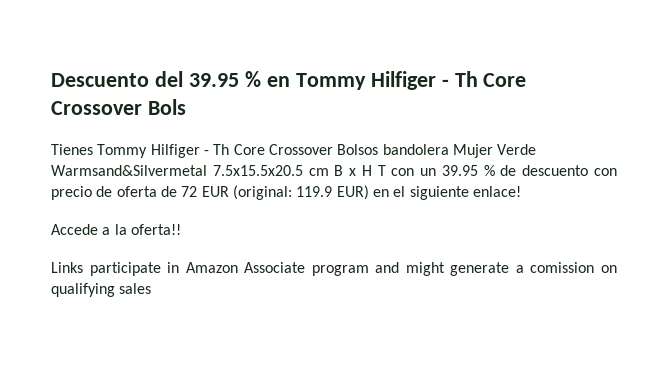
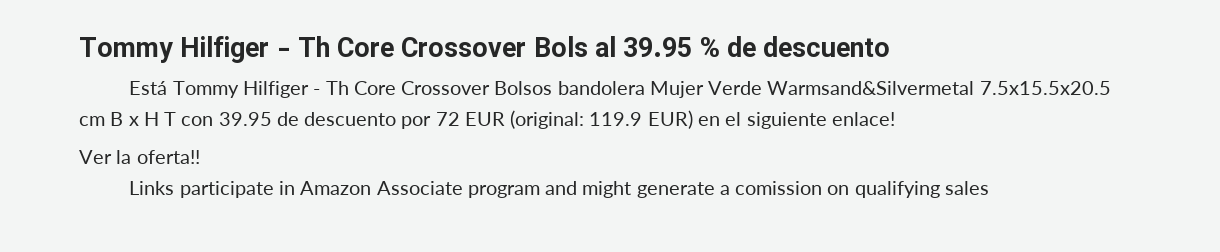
[51,71,290,87] Descuento del 39.95 % en -> (79, 50) none
[51,144,93,155] // Tienes -> [595,36,891,57] [129,81,168,95] al 39.95 % de descuento // Está
[420,165,617,176] [51,186,177,200] un 39.95 % de descuento con precio de oferta de -> [218,112,432,129] 39.95 de descuento por
[51,224,111,235] Accede a -> [79,150,112,164] Ver

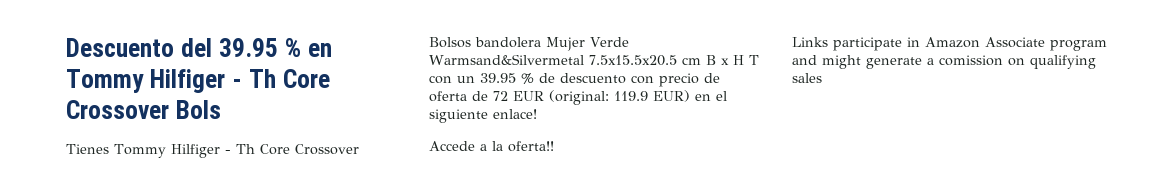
(79, 50) none -> [66,38,332,57] Descuento del 39.95 % en
[595,36,891,57] [129,81,168,95] al 39.95 % de descuento // Está -> [66,144,109,154] // Tienes
[218,112,432,129] 39.95 de descuento por -> [457,73,720,87] [429,91,488,102] un 39.95 % de descuento con precio de oferta de
[79,150,112,164] Ver -> [429,141,487,151] Accede a

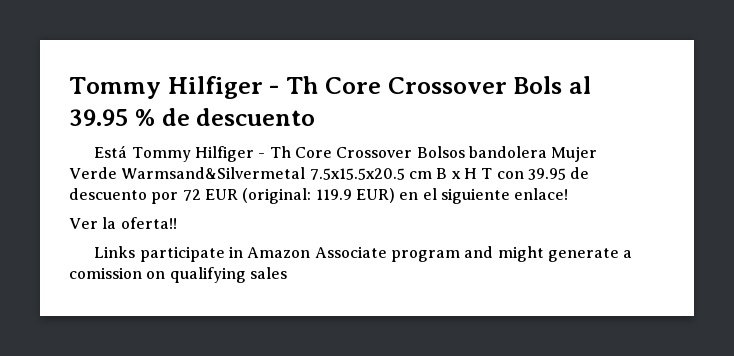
[66,38,332,57] Descuento del 39.95 % en -> (69, 88) none
[66,144,109,154] // Tienes -> [569,76,592,94] [69,108,316,126] [94,145,128,158] al 39.95 % de descuento // Está
[457,73,720,87] [429,91,488,102] un 39.95 % de descuento con precio de oferta de -> [527,167,590,180] [69,188,179,204] 39.95 de descuento por
[429,141,487,151] Accede a -> [69,218,98,229] Ver

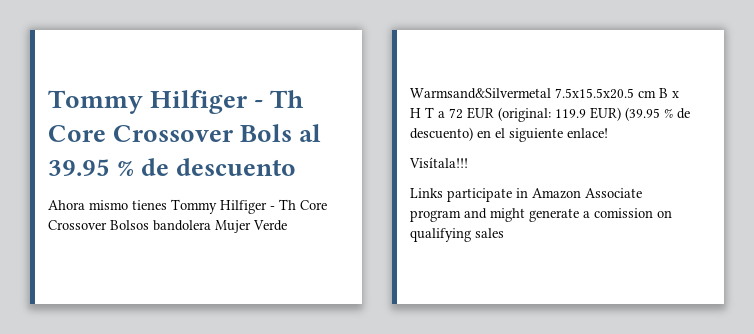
[94,145,128,158] Está -> [48,200,167,210] Ahora mismo tienes
[496,167,590,180] [69,188,179,204] con 39.95 de descuento por -> [438,111,445,118] a
(395, 195) none -> [625,107,690,121] [410,127,473,141] (39.95 % de descuento)
[69,217,177,229] Ver la oferta!! -> [409,157,468,168] Visítala!!!

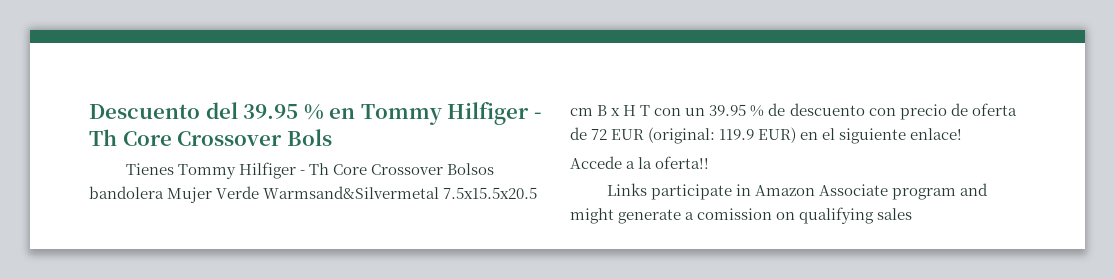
(48, 102) none -> [89,102,356,120] Descuento del 39.95 % en
[299,124,322,142] [48,158,297,177] [48,200,167,210] al 39.95 % de descuento // Ahora mismo tienes -> [125,163,174,175] // Tienes
[438,111,445,118] a -> [654,103,1017,120] [570,127,587,140] con un 39.95 % de descuento con precio de oferta de
[625,107,690,121] [410,127,473,141] (39.95 % de descuento) -> (797, 135) none
[409,157,468,168] Visítala!!! -> [570,156,710,169] Accede a la oferta!!

